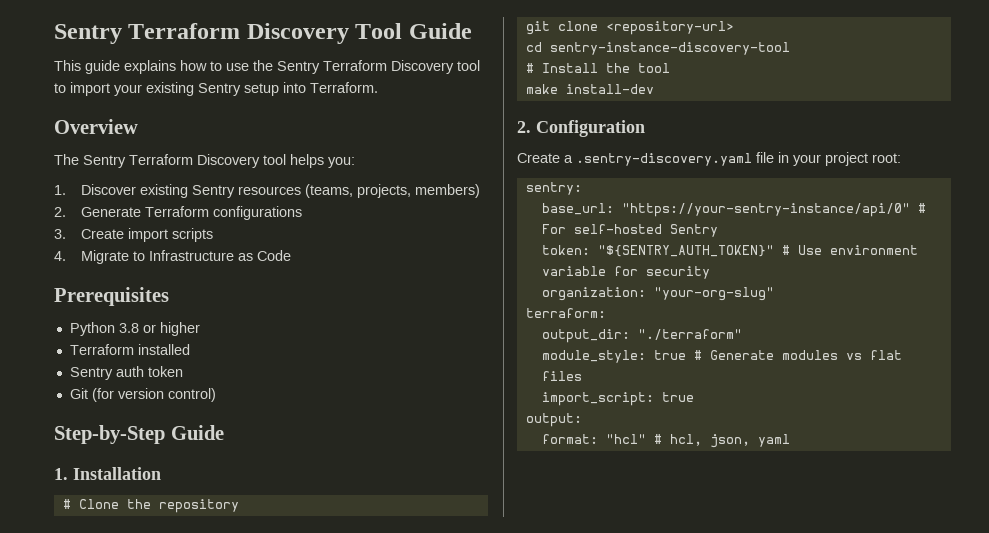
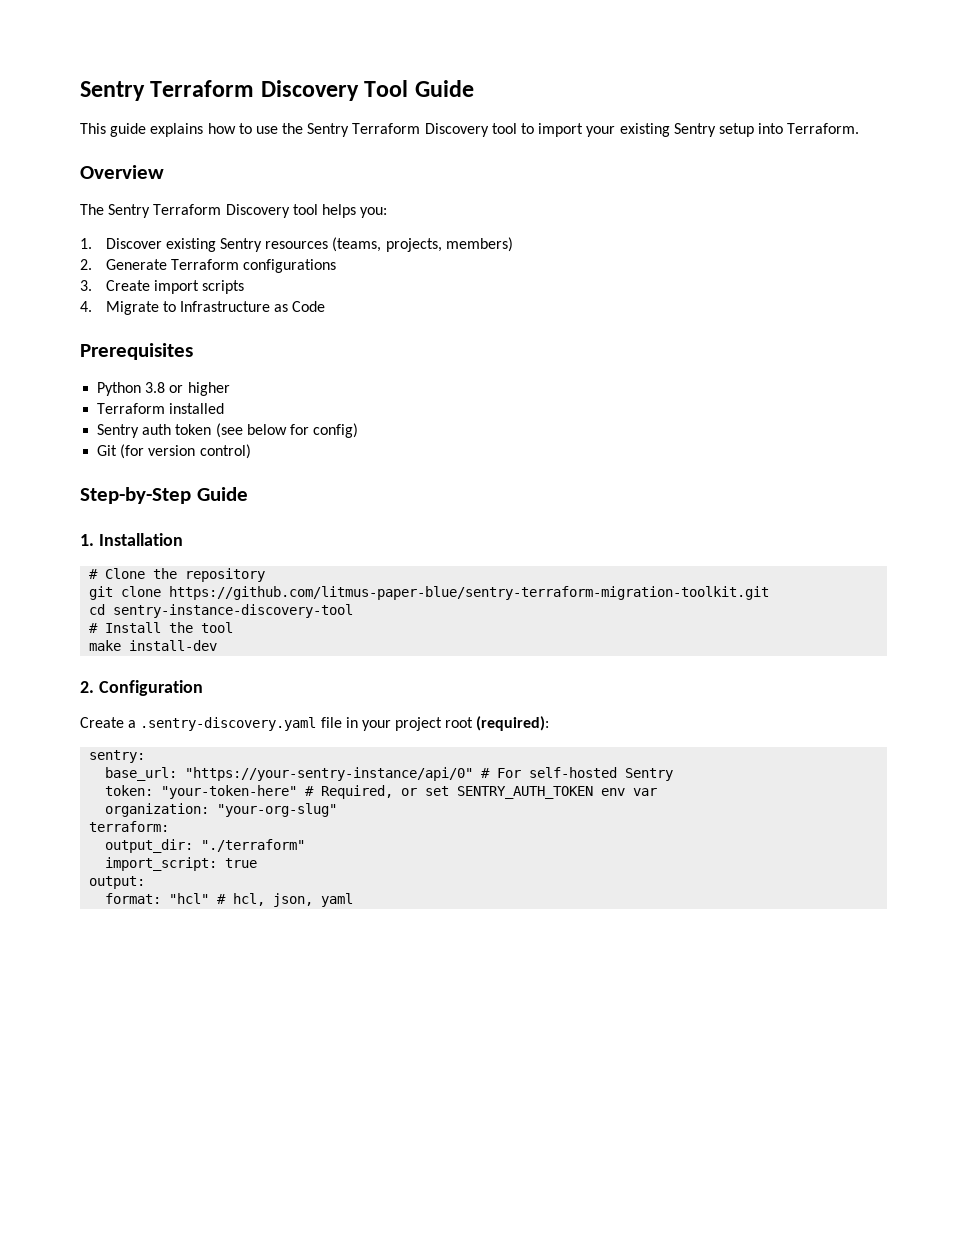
(183, 371) none -> [215,423,359,438] (see below for config)
[605,21,734,35] <repository-url> -> [169,586,770,600] https://github.com/litmus-paper-blue/sentry-terraform-migration-toolkit.git
[872,153,901,163] root: -> [445,716,550,731] root (required):
[597,245,918,257] [541,266,710,279] "${SENTRY_AUTH_TOKEN}" # Use environment variable for security -> [161,785,658,799] "your-token-here" # Required, or set SENTRY_AUTH_TOKEN env var
[541,350,902,363] [541,371,582,381] // module_style: true # Generate modules vs flat files -> (306, 845) none

